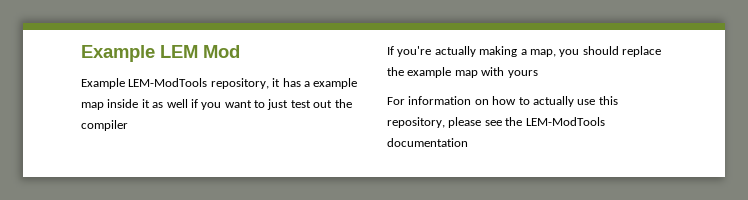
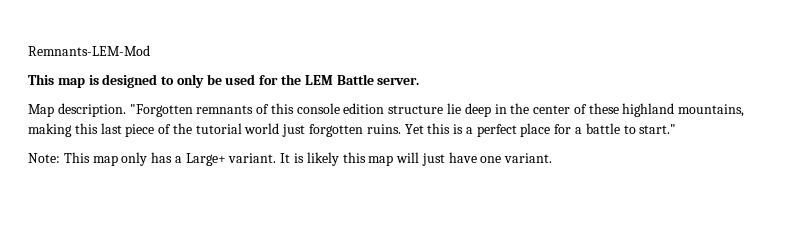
[81,45,240,62] [81,78,358,89] [81,99,352,110] [81,120,128,131] [387,46,661,57] [387,67,538,78] [387,96,618,107] [387,117,605,128] [387,138,468,147] Example LEM Mod // Example LEM-ModTools repository, it has a example map inside it as well if you want to just test out the compiler // If you're actually making a map, you should replace the example map with yours // For information on how to actually use this repository, please see the LEM-ModTools documentation -> [28,45,150,56] [28,74,420,88] [28,103,745,117] [28,123,677,137] [28,152,553,166] Remnants-LEM-Mod // This map is designed to only be used for the LEM Battle server. // Map description. "Forgotten remnants of this console edition structure lie deep in the center of these highland mountains, making this last piece of the tutorial world just forgotten ruins. Yet this is a perfect place for a battle to start." // Note: This map only has a Large+ variant. It is likely this map will just have one variant.

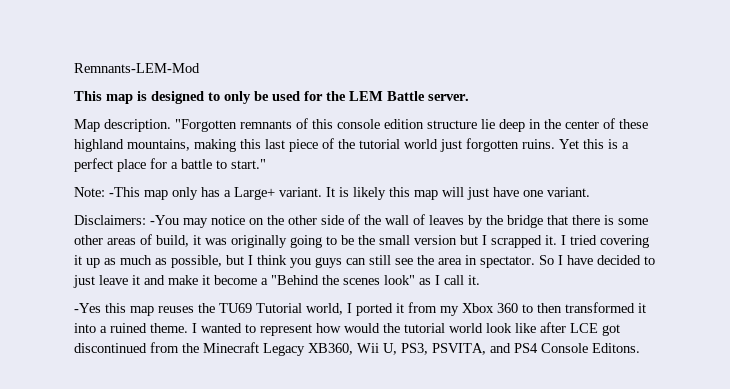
[63,152,90,163] This -> [109,187,140,197] -This
(553, 158) none -> [74,214,648,228] [74,234,649,248] [74,255,655,268] [73,275,480,288] [74,302,646,316] [74,322,620,336] [74,342,640,356] // Disclaimers: -You may notice on the other side of the wall of leaves by the bridge that there is some other areas of build, it was originally going to be the small version but I scrapped it. I tried covering it up as much as possible, but I think you guys can still see the area in spectator. So I have decided to just leave it and make it become a "Behind the scenes look" as I call it. // -Yes this map reuses the TU69 Tutorial world, I ported it from my Xbox 360 to then transformed it into a ruined theme. I wanted to represent how would the tutorial world look like after LCE got discontinued from the Minecraft Legacy XB360, Wii U, PS3, PSVITA, and PS4 Console Editons.

